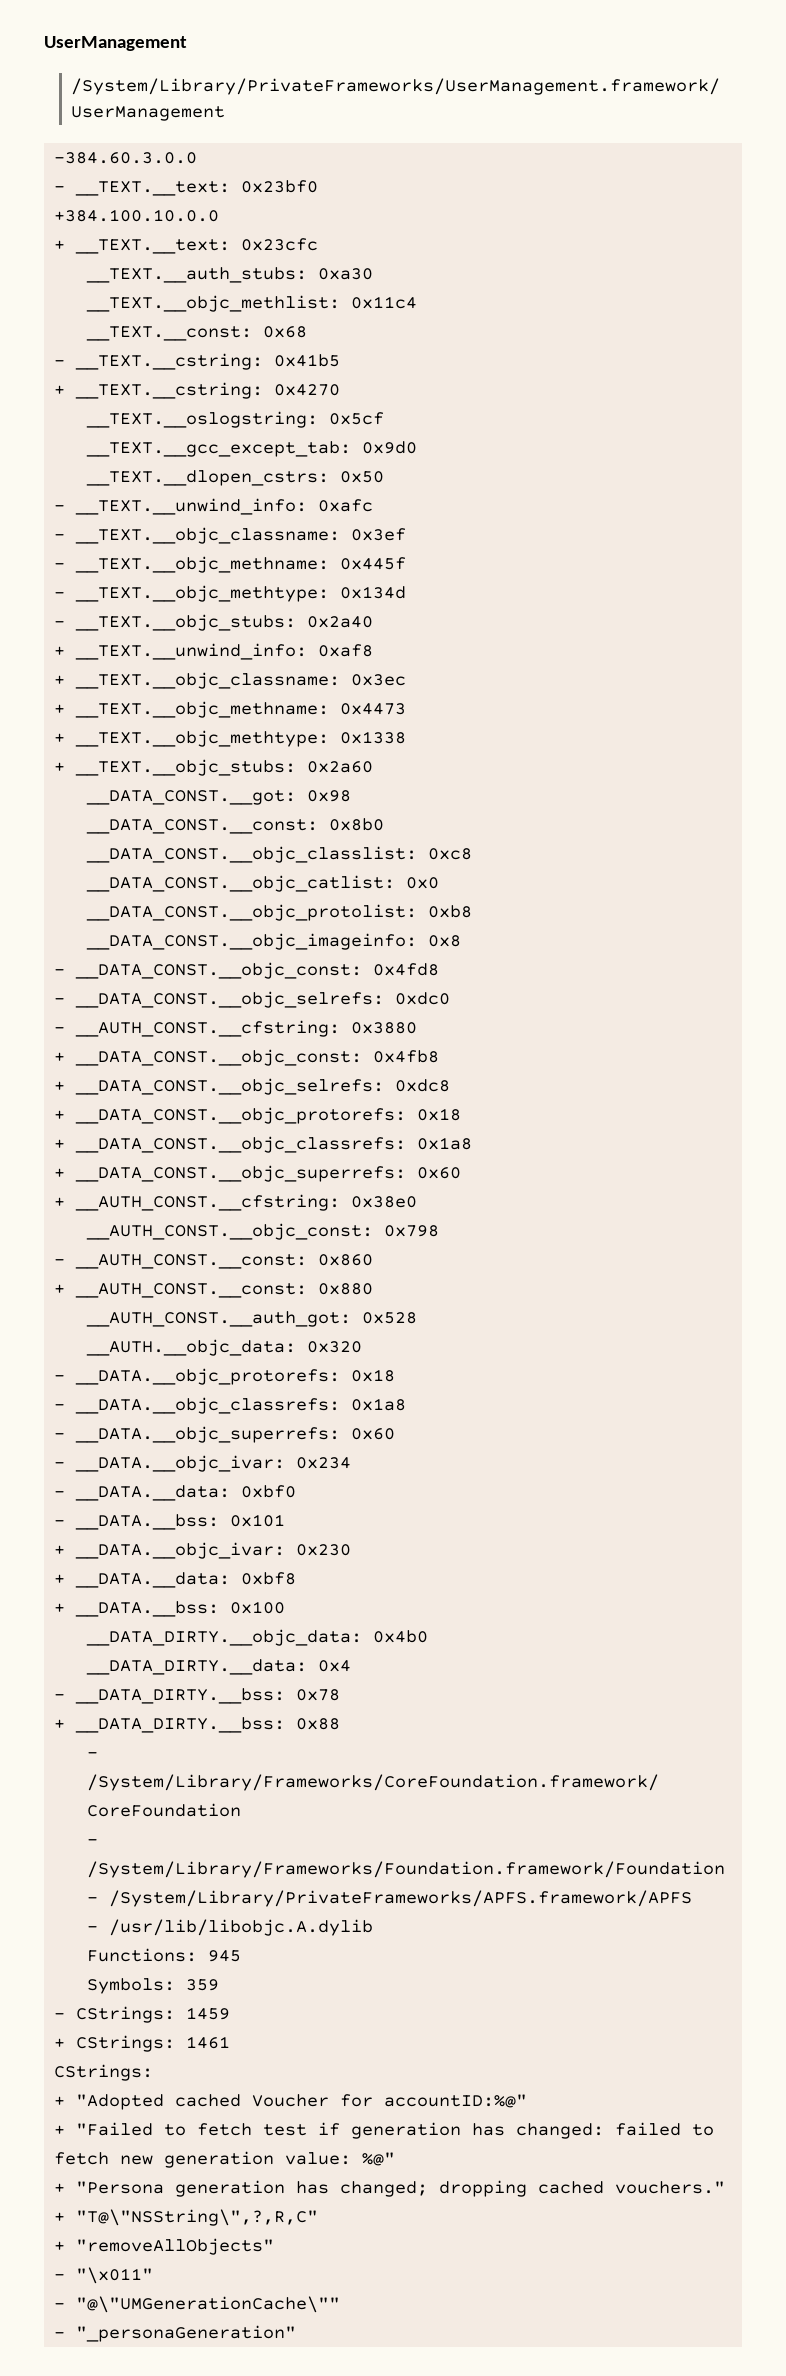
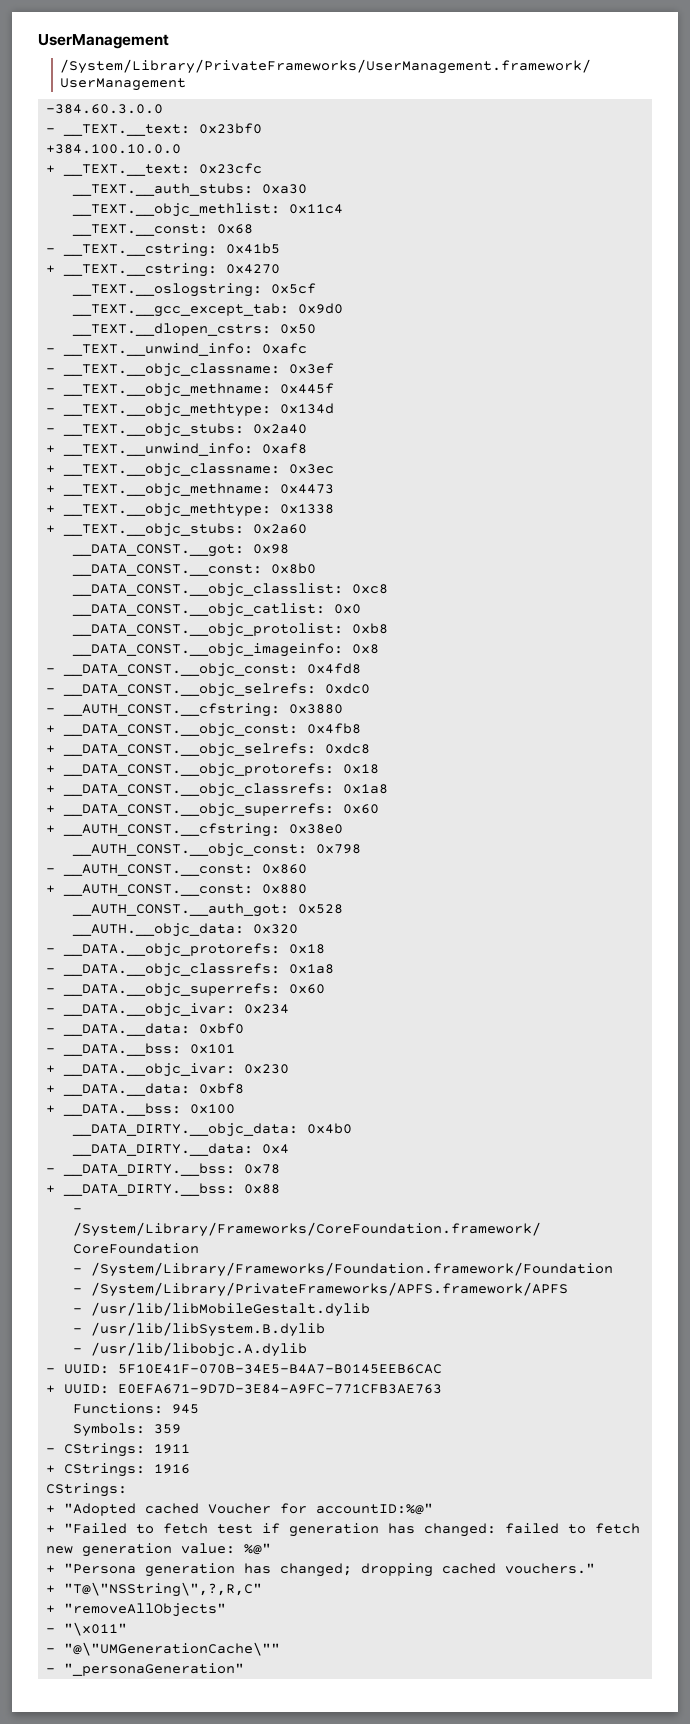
[109,1919,374,1936] /usr/lib/libobjc.A.dylib -> [90,1302,370,1317] [72,1322,325,1337] [72,1342,307,1357] [45,1364,442,1374] [45,1384,442,1394] /usr/lib/libMobileGestalt.dylib // - /usr/lib/libSystem.B.dylib // - /usr/lib/libobjc.A.dylib // - UUID: 5F10E41F-070B-34E5-B4A7-B0145EEB6CAC // + UUID: E0EFA671-9D7D-3E84-A9FC-771CFB3AE763
[186,2007,231,2020] 1459 -> [153,1444,190,1454] 1911
[186,2036,231,2049] 1461 -> [153,1464,190,1474] 1916

